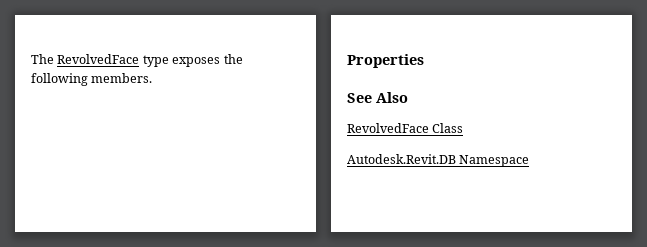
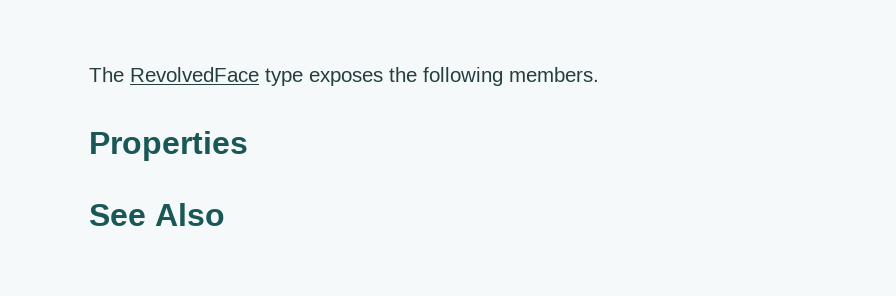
[347,123,464,133] [347,154,530,167] // RevolvedFace Class // Autodesk.Revit.DB Namespace -> (225, 214) none

